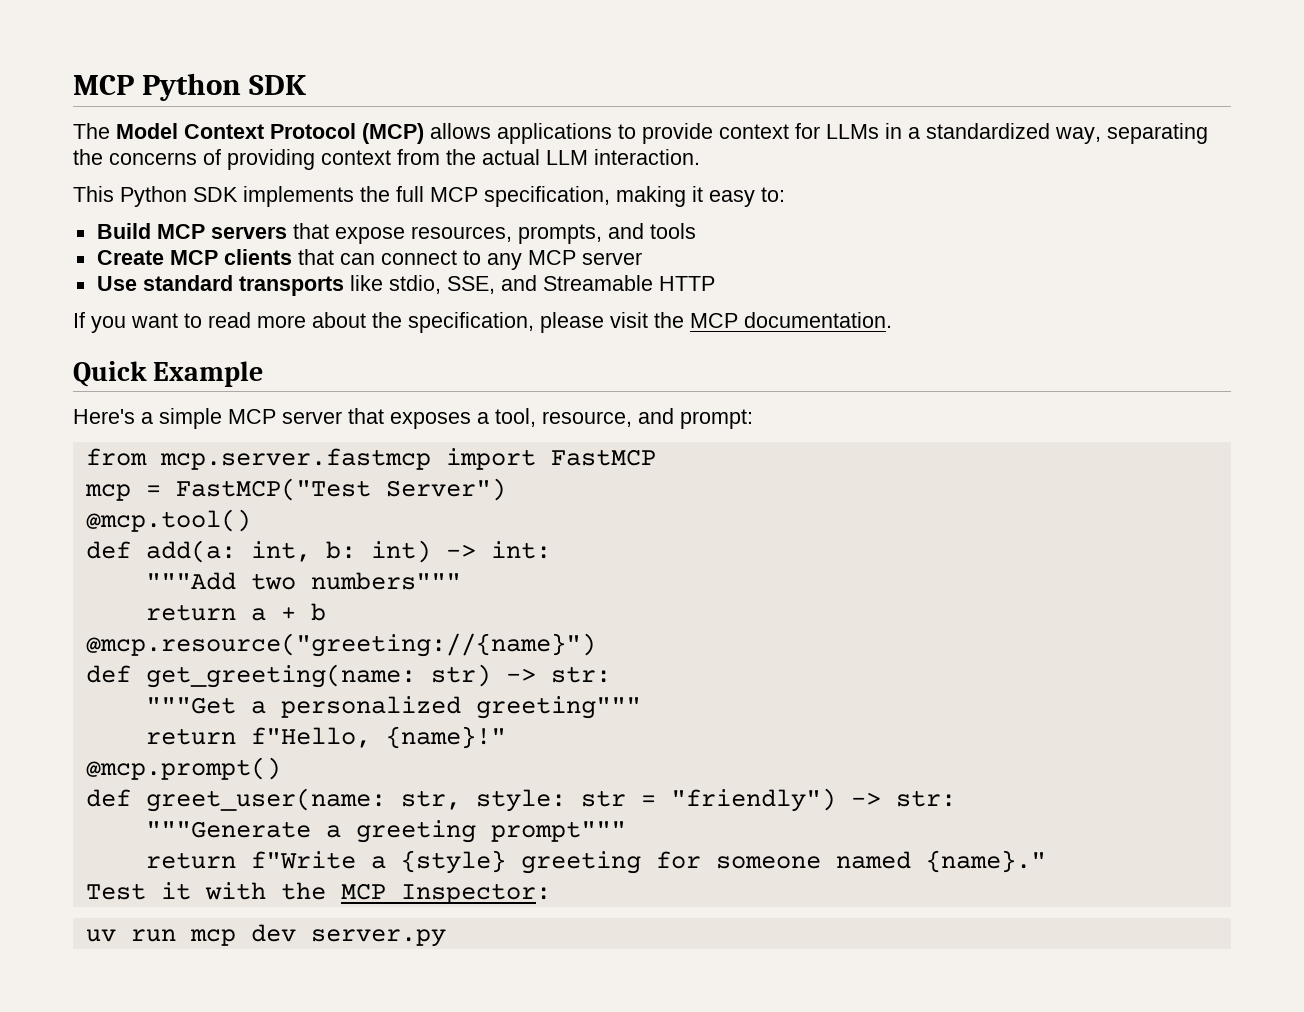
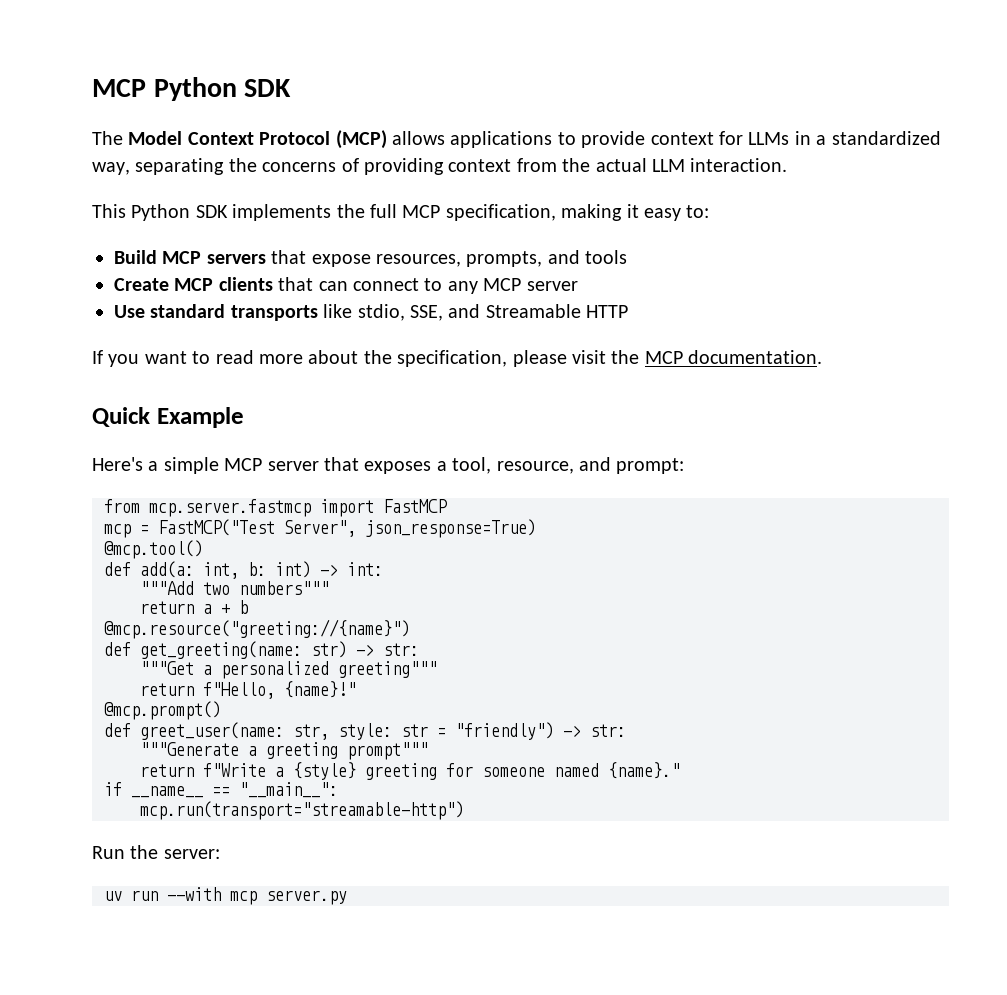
[385,478,506,501] Server") -> [284,519,536,538] Server", json_response=True)
[85,882,551,904] Test it with the MCP Inspector: -> [104,782,338,798] [140,801,464,820] [92,845,220,859] if __name__ == "__main__": // mcp.run(transport="streamable-http") // Run the server:
[189,924,296,946] mcp dev -> [167,887,257,905] --with mcp

